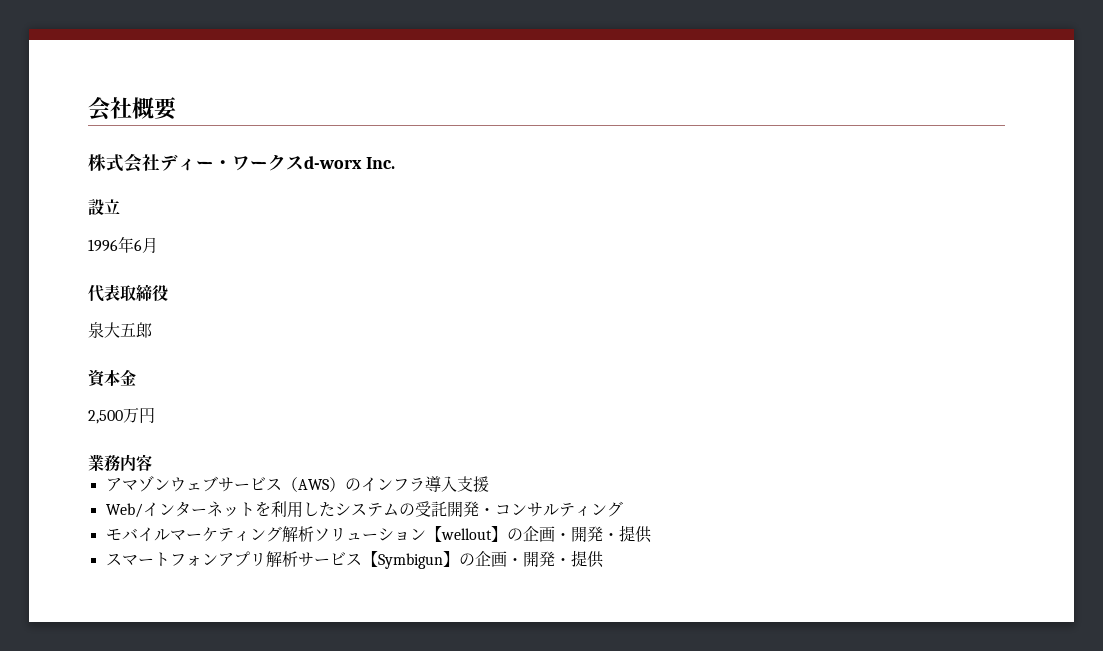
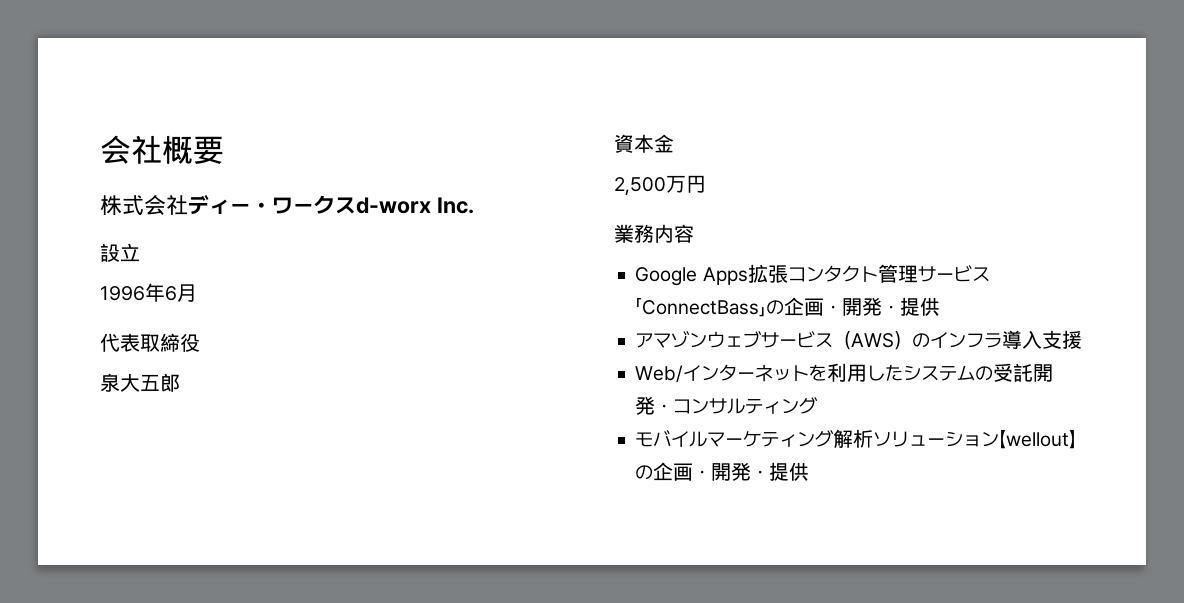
(152, 462) none -> [635,264,990,286] [635,297,941,317] // Google Apps拡張コンタクト管理サービス「ConnectBass」の企画・開発・提供
[105,550,604,569] // スマートフォンアプリ解析サービス【Symbigun】の企画・開発・提供 -> (810, 471) none

